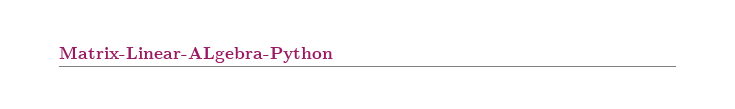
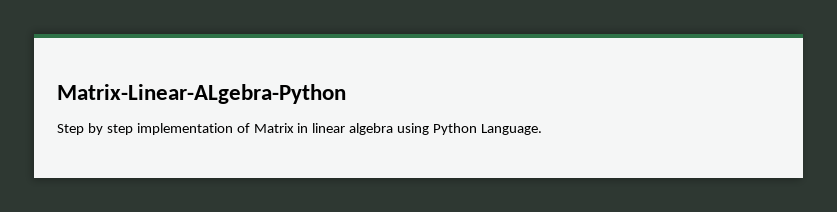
(333, 54) none -> [57,123,543,135] // Step by step implementation of Matrix in linear algebra using Python Language.

